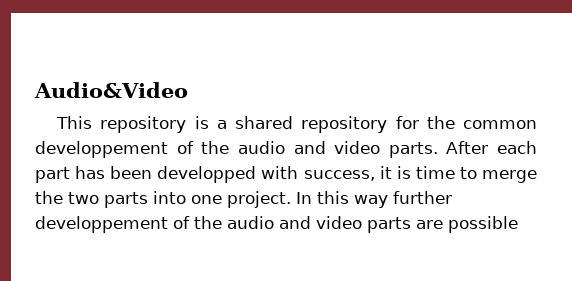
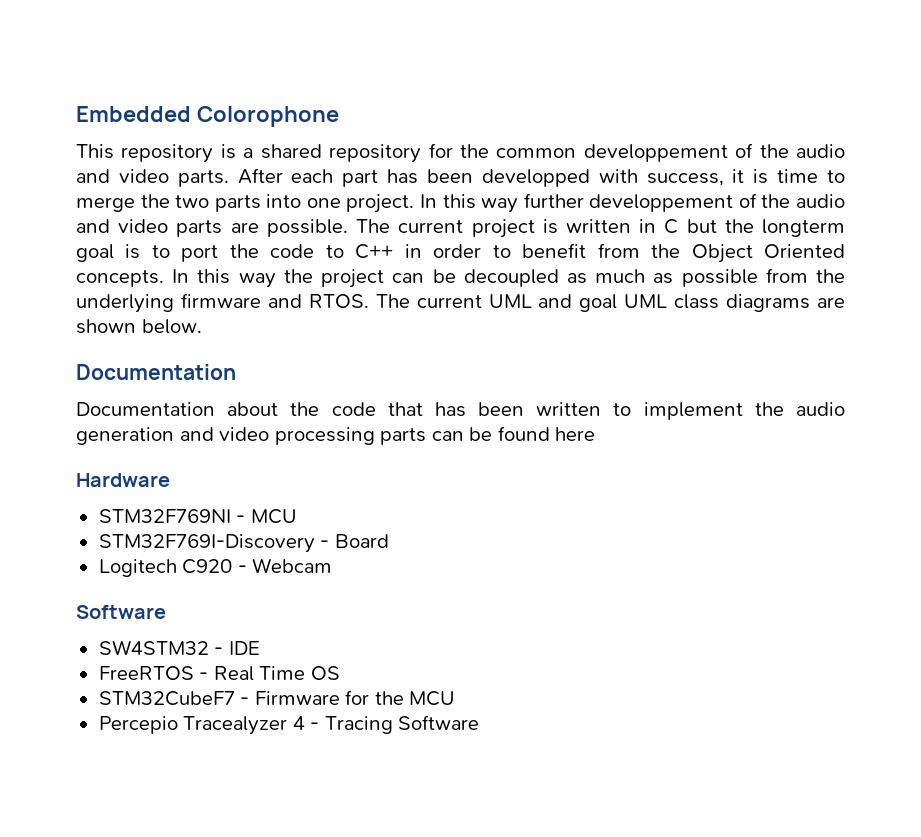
[34,82,188,98] Audio&Video -> [76,106,339,127] Embedded Colorophone
[448,216,518,233] possible -> [266,219,845,238] [76,243,846,263] [76,268,845,288] [76,293,845,313] [76,319,202,334] [76,364,236,380] [76,402,845,420] [76,426,596,445] [76,473,170,487] [98,509,297,524] [98,534,389,553] [98,558,333,577] [76,605,166,619] [98,640,260,655] [98,666,340,681] [98,690,456,706] [98,715,480,735] possible. The current project is written in C but the longterm goal is to port the code to C++ in order to benefit from the Object Oriented concepts. In this way the project can be decoupled as much as possible from the underlying firmware and RTOS. The current UML and goal UML class diagrams are shown below. // Documentation // Documentation about the code that has been written to implement the audio generation and video processing parts can be found here // Hardware // STM32F769NI - MCU // STM32F769I-Discovery - Board // Logitech C920 - Webcam // Software // SW4STM32 - IDE // FreeRTOS - Real Time OS // STM32CubeF7 - Firmware for the MCU // Percepio Tracealyzer 4 - Tracing Software

